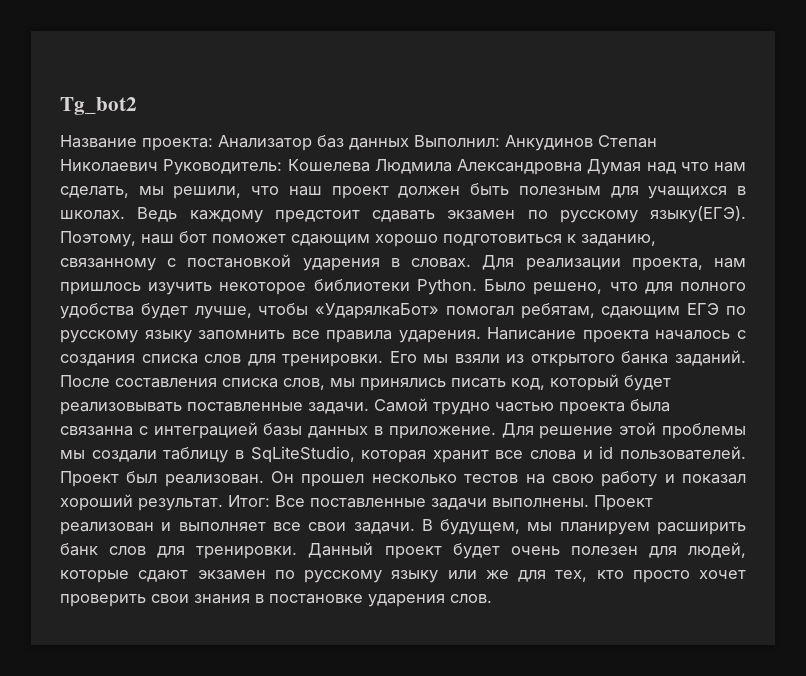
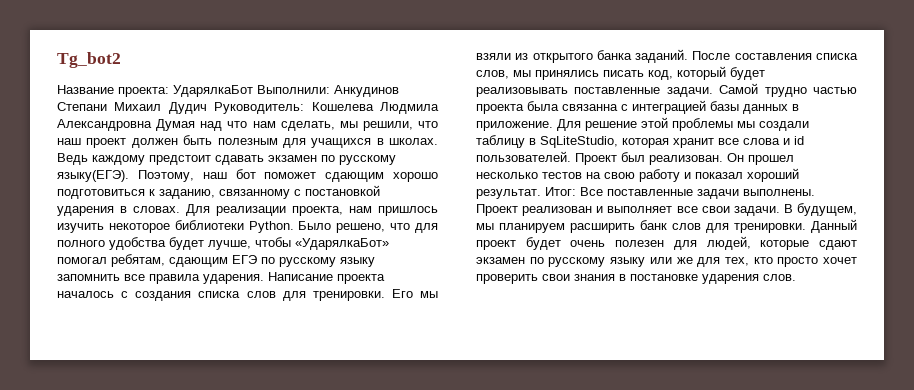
[218,135,657,151] [60,159,158,172] Анализатор баз данных Выполнил: Анкудинов Степан Николаевич -> [173,85,399,97] [57,102,207,114] УдарялкаБот Выполнили: Анкудинов Степани Михаил Дудич

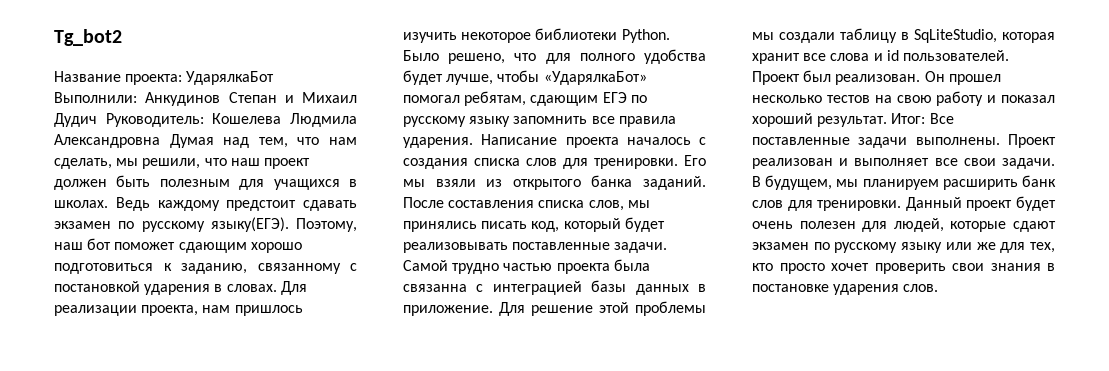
[57,102,107,111] Степани -> [228,92,294,103] Степан и
(223, 126) none -> [258,137,288,148] тем,

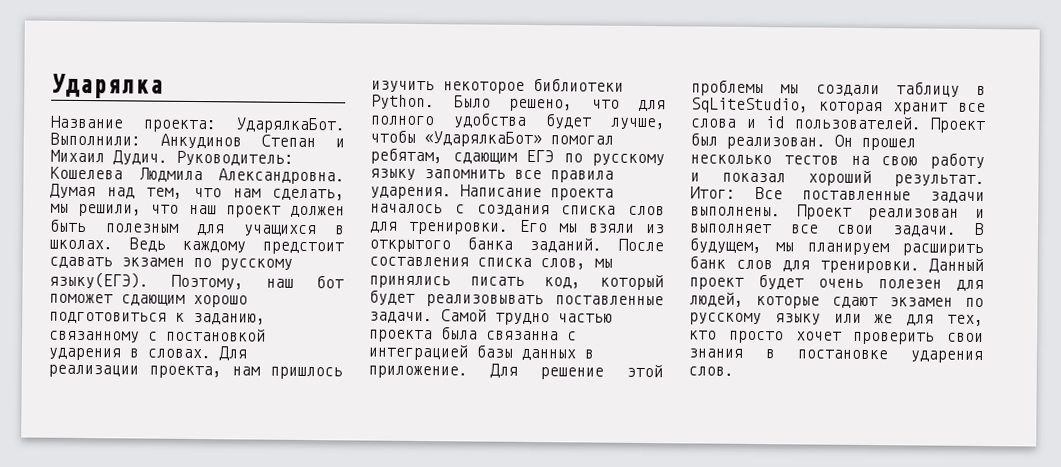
[54,29,122,46] Tg_bot2 -> [51,73,164,99] Ударялка
[186,71,275,85] УдарялкаБот -> [236,117,346,134] УдарялкаБот.
[54,113,97,127] Дудич -> [112,150,168,166] Дудич.
[54,134,160,148] Александровна -> [218,168,345,185] Александровна.

